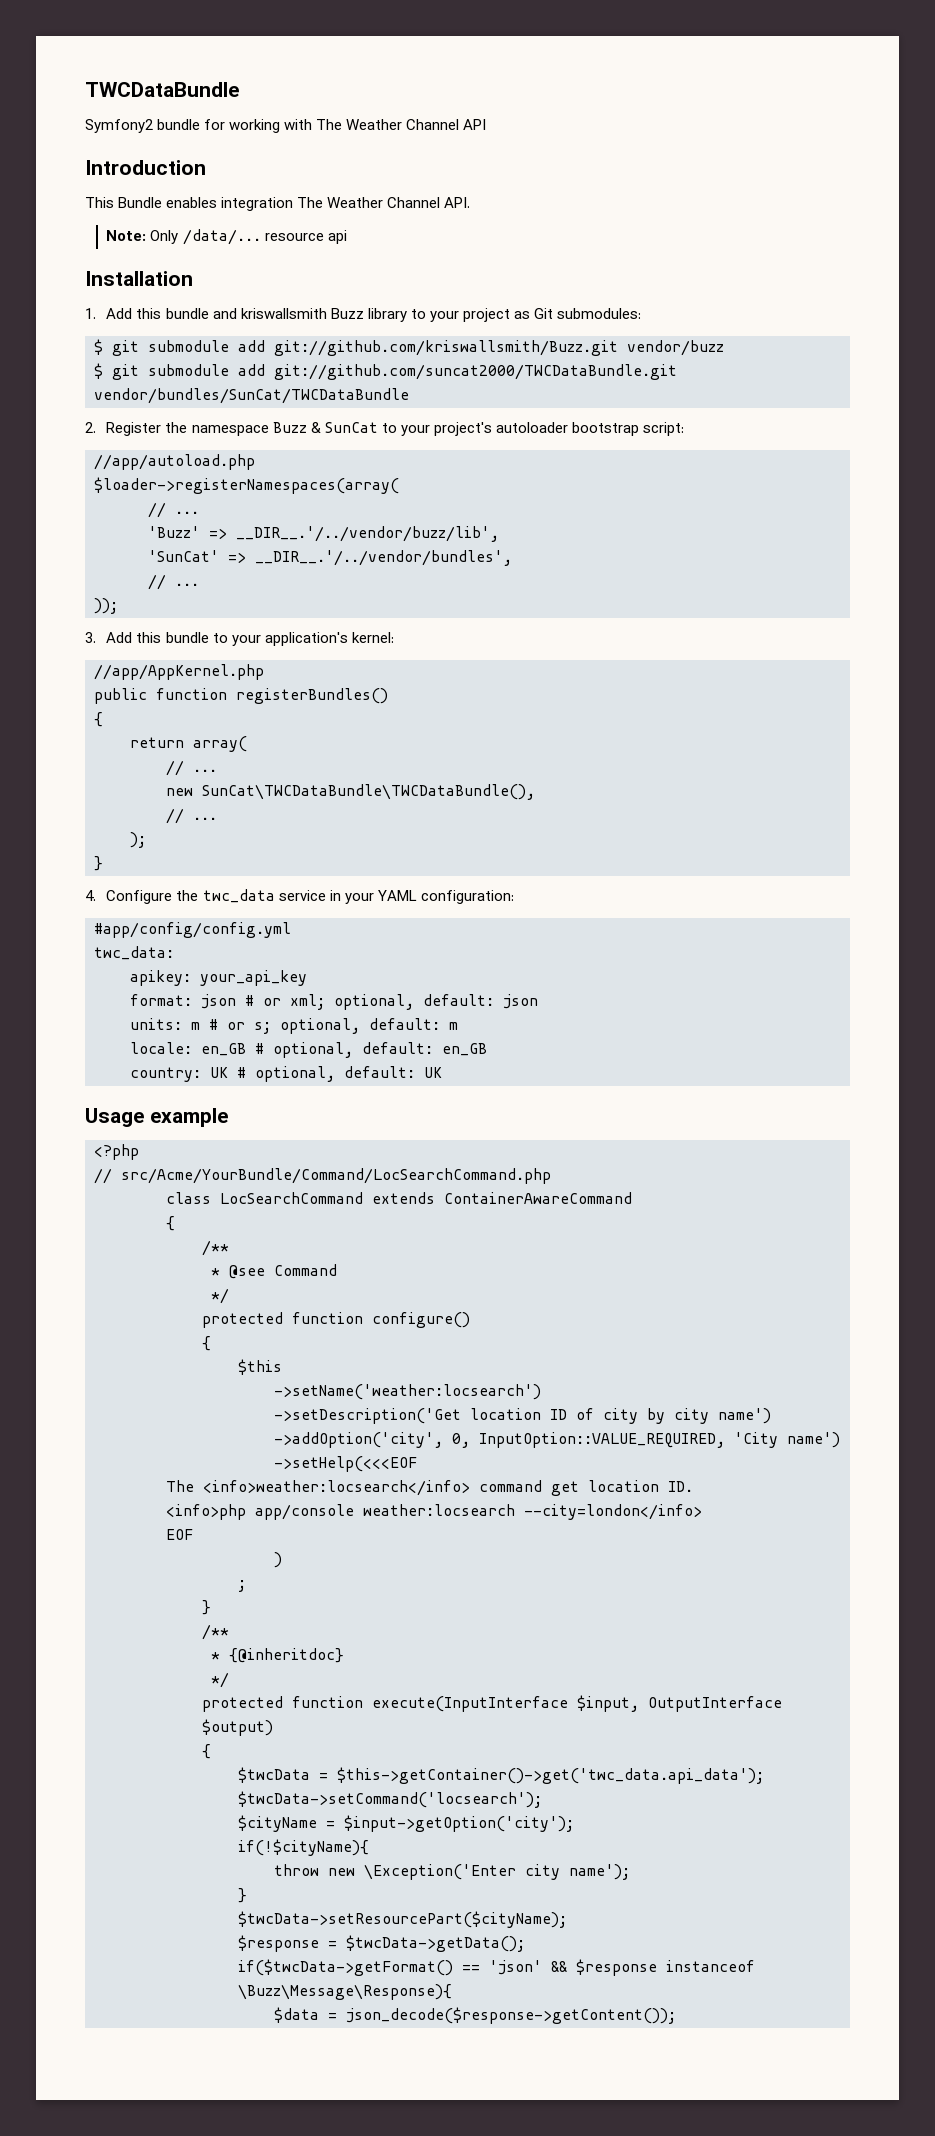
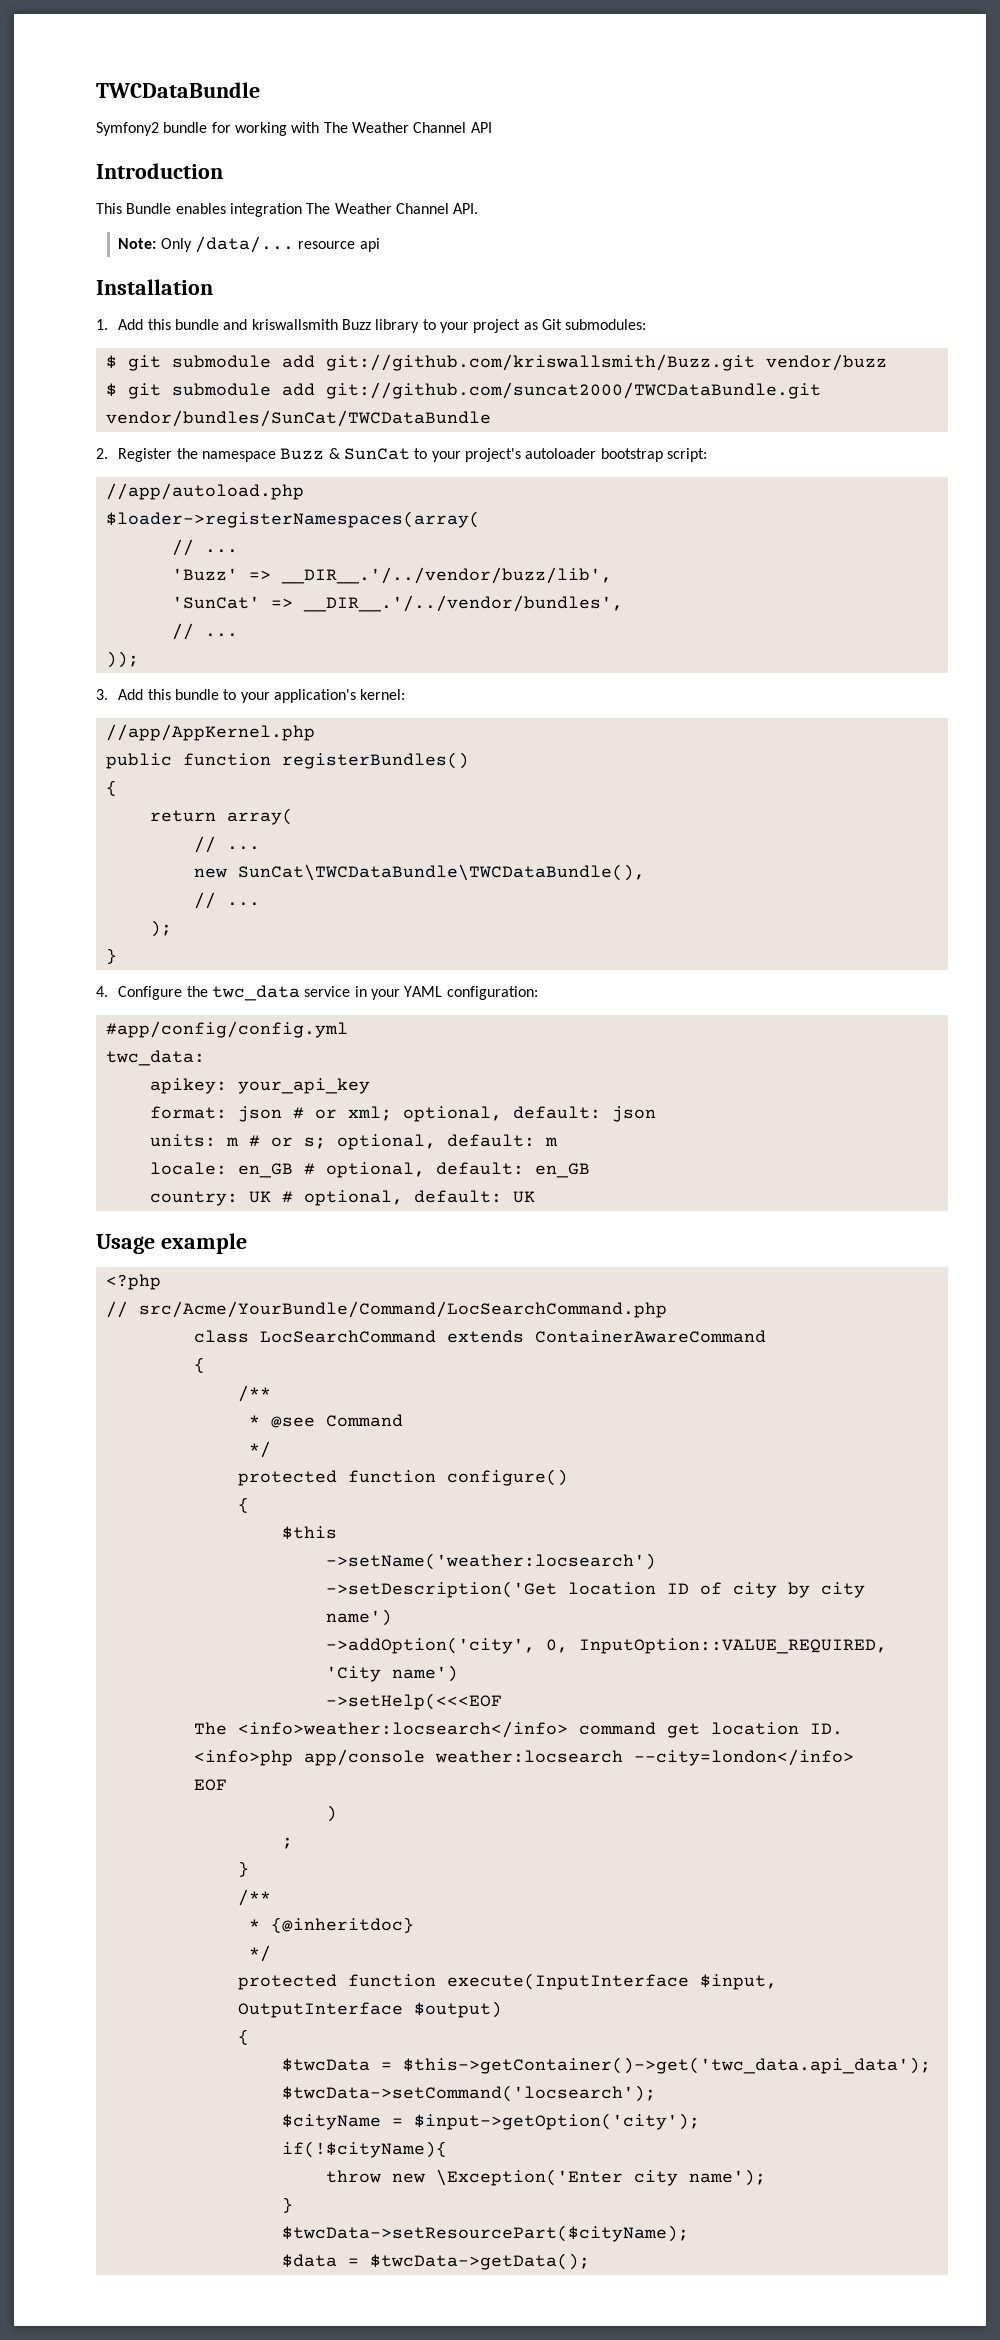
[238,1935,319,1952] $response -> [281,2254,337,2268] $data
[238,1959,755,1976] [238,1984,452,2000] [274,2007,676,2024] // if($twcData->getFormat() == 'json' && $response instanceof \Buzz\Message\Response){ // $data = json_decode($response->getContent()); -> (590, 2261) none

